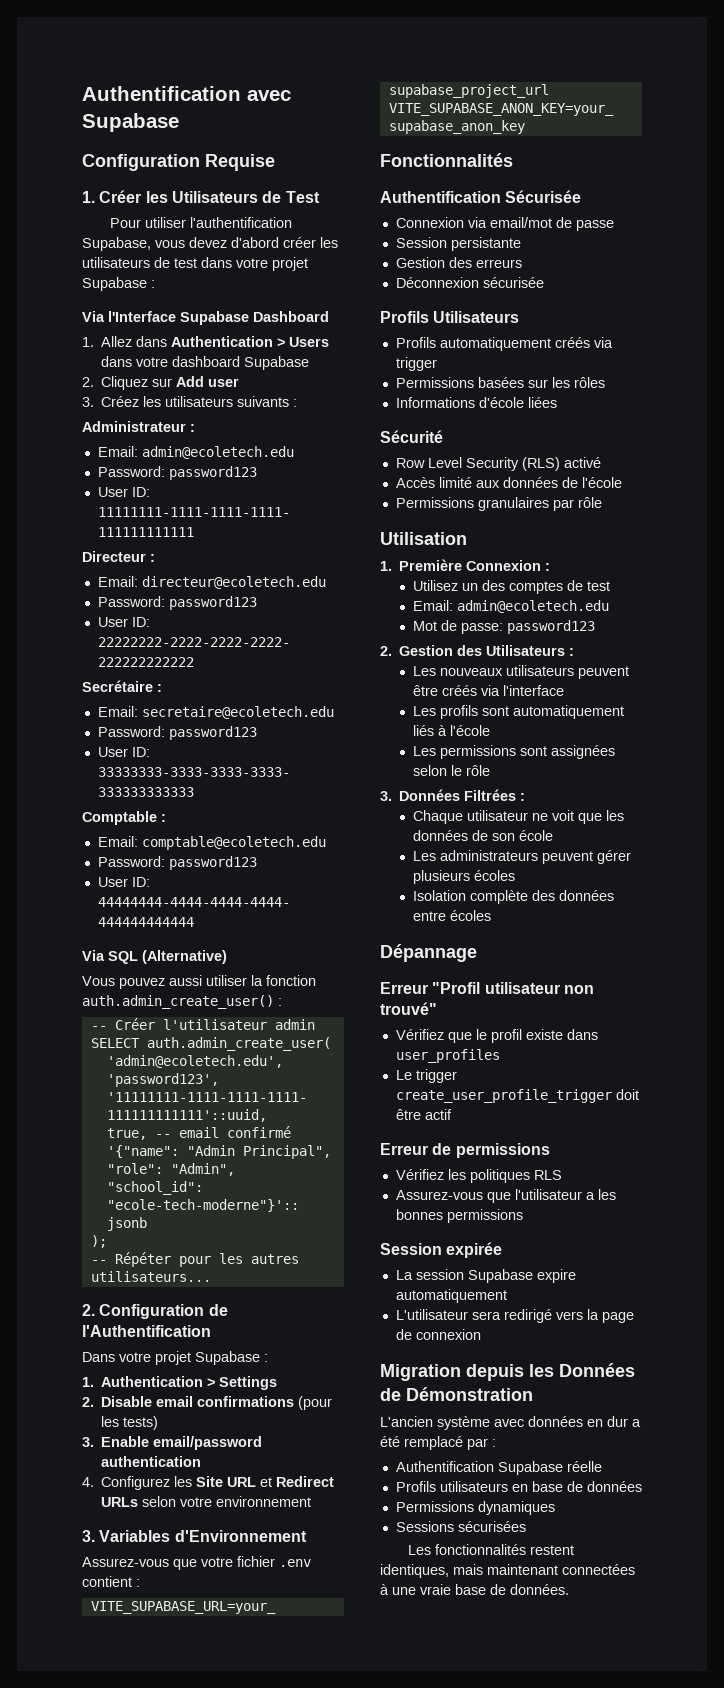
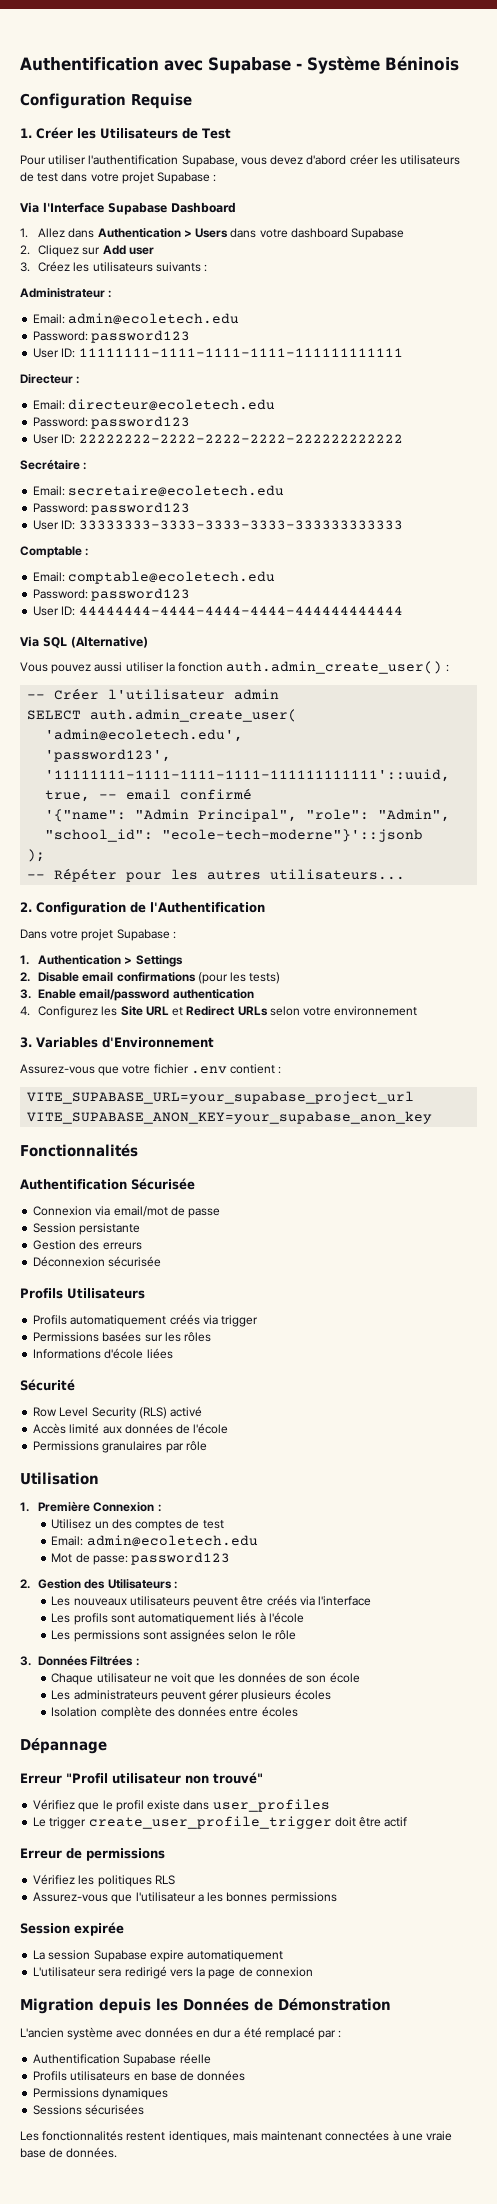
(179, 122) none -> [296,56,459,74] - Système Béninois

